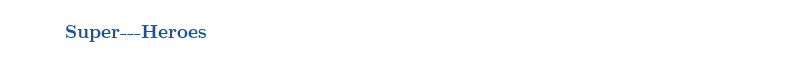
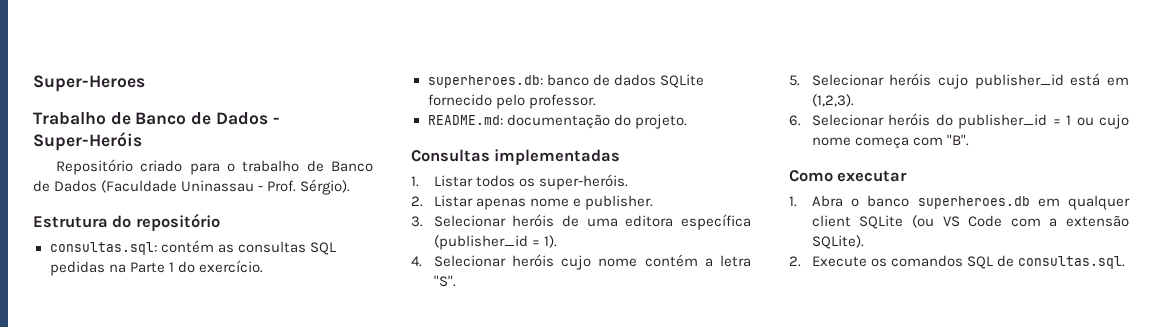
[65,25,207,42] Super---Heroes -> [33,75,145,92] [33,112,280,125] [33,132,142,151] [55,159,373,175] [33,179,351,195] [33,213,220,231] [49,240,336,255] [49,260,263,276] [427,74,704,88] [427,94,596,109] [427,114,687,129] [411,149,621,165] [411,174,628,190] [411,195,654,210] [411,214,751,230] [433,235,557,250] [411,254,751,270] [433,275,456,287] [789,73,1129,89] [811,94,854,107] [789,113,1129,129] [811,134,969,149] [789,170,908,182] [789,195,1130,210] [811,215,1129,229] [811,235,864,249] [789,255,1126,269] Super-Heroes // Trabalho de Banco de Dados - Super-Heróis // Repositório criado para o trabalho de Banco de Dados (Faculdade Uninassau - Prof. Sérgio). // Estrutura do repositório // consultas.sql: contém as consultas SQL pedidas na Parte 1 do exercício. // superheroes.db: banco de dados SQLite fornecido pelo professor. // README.md: documentação do projeto. // Consultas implementadas // 1. Listar todos os super-heróis. // 2. Listar apenas nome e publisher. // 3. Selecionar heróis de uma editora específica (publisher_id = 1). // 4. Selecionar heróis cujo nome contém a letra "S". // 5. Selecionar heróis cujo publisher_id está em (1,2,3). // 6. Selecionar heróis do publisher_id = 1 ou cujo nome começa com "B". // Como executar // 1. Abra o banco superheroes.db em qualquer client SQLite (ou VS Code com a extensão SQLite). // 2. Execute os comandos SQL de consultas.sql.

